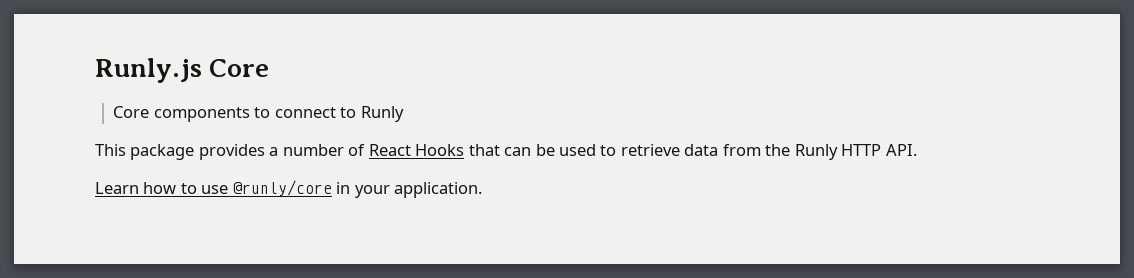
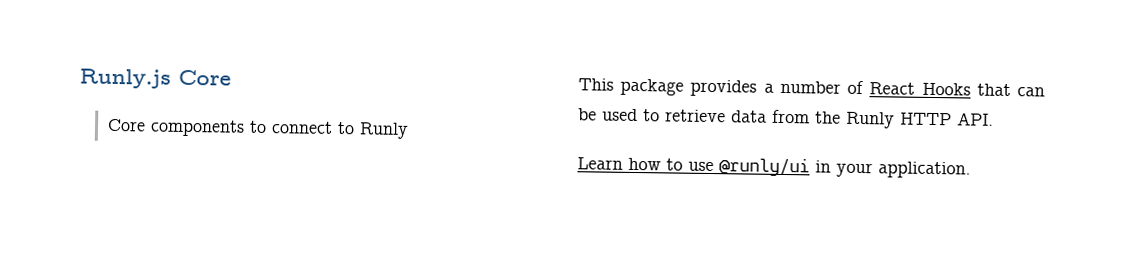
[232,180,332,196] @runly/core -> [719,157,810,177] @runly/ui

